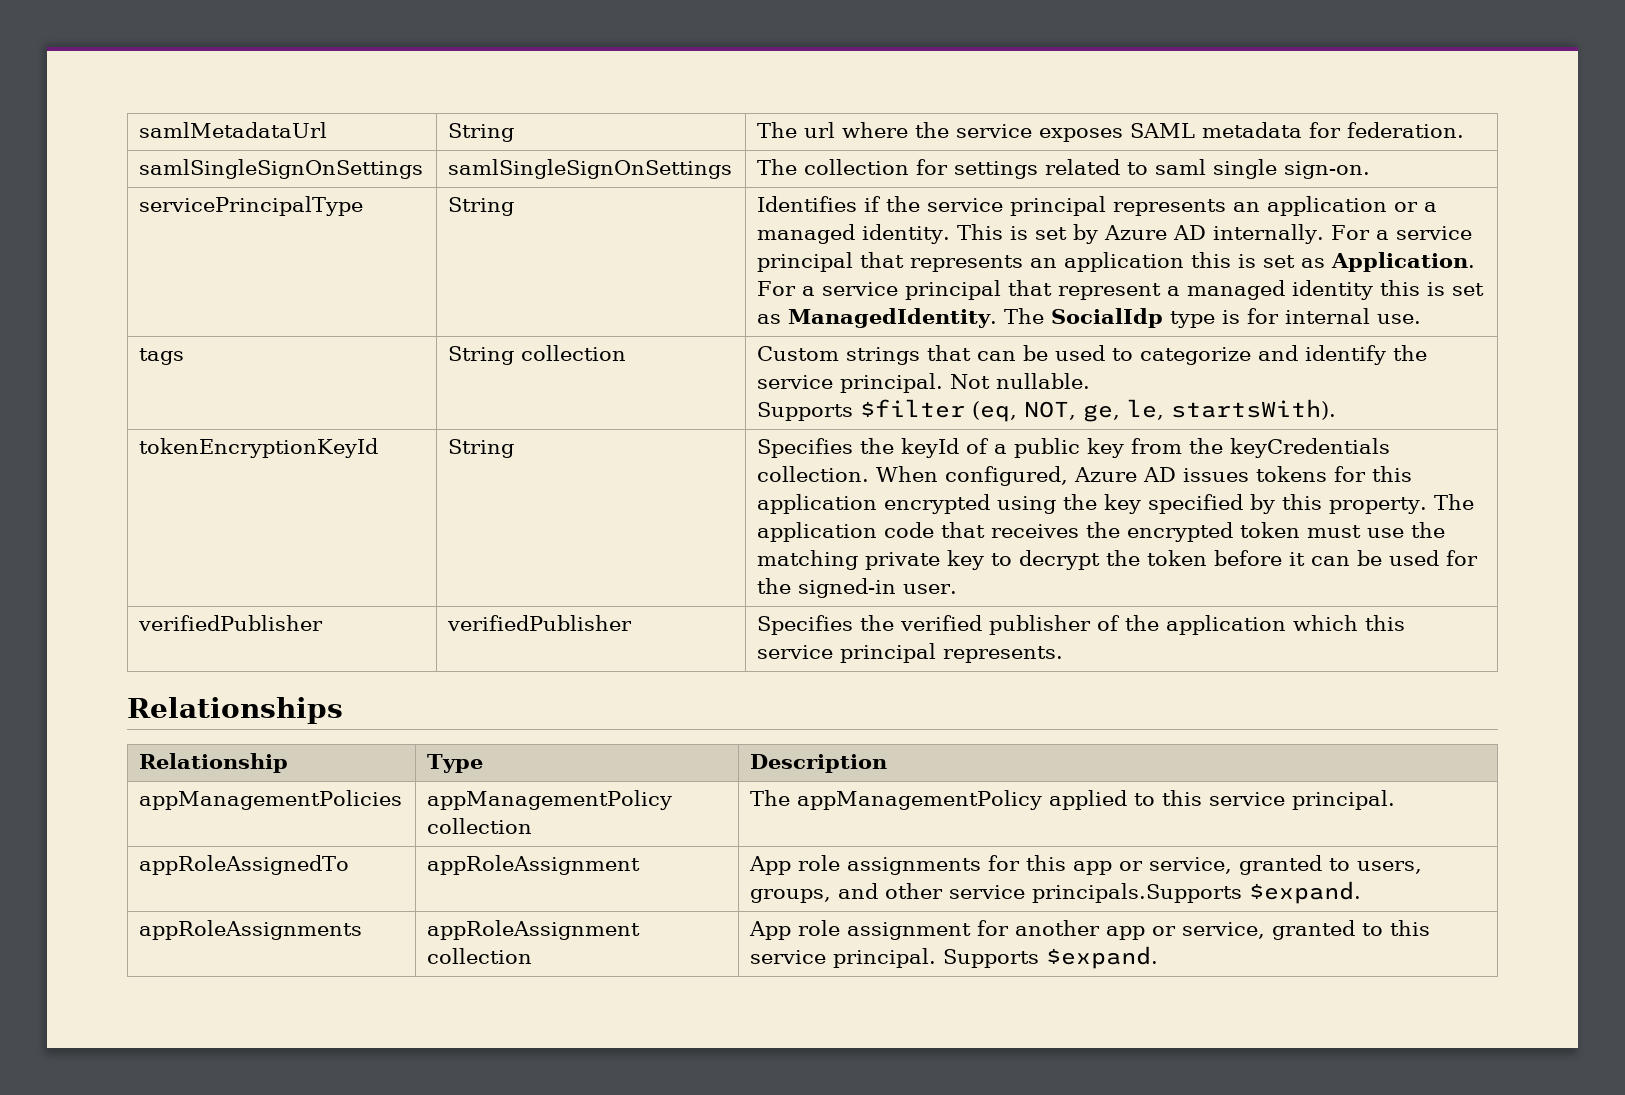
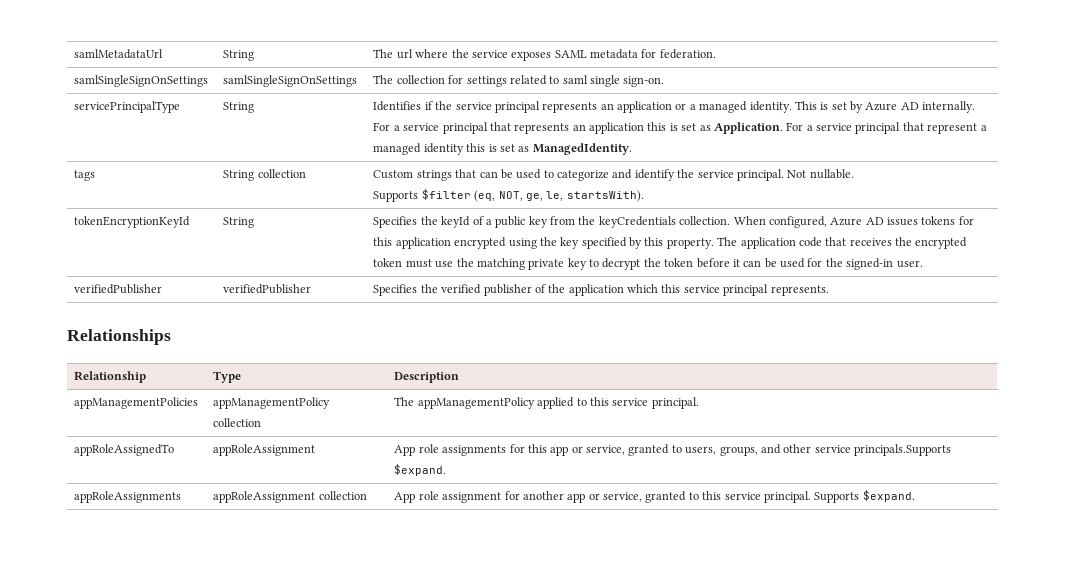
[1004,308,1422,328] The SocialIdp type is for internal use. -> (632, 149) none

